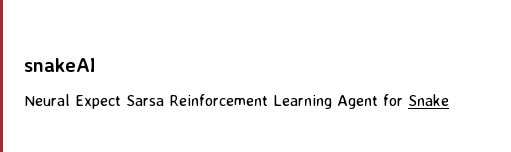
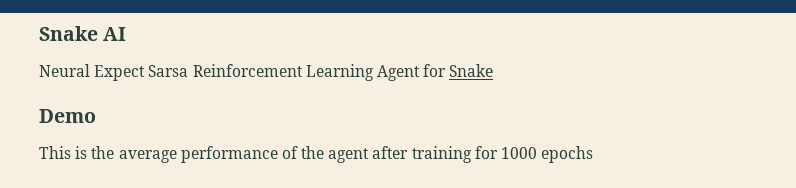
[24,58,96,72] snakeAI -> [39,26,127,41] Snake AI
(449, 100) none -> [39,109,96,123] [39,146,594,163] // Demo // This is the average performance of the agent after training for 1000 epochs

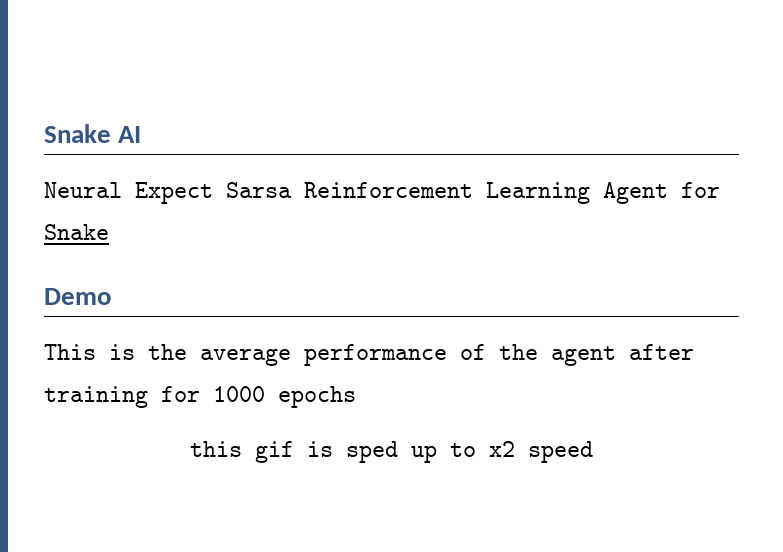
(594, 154) none -> [190,441,593,463] // this gif is sped up to x2 speed

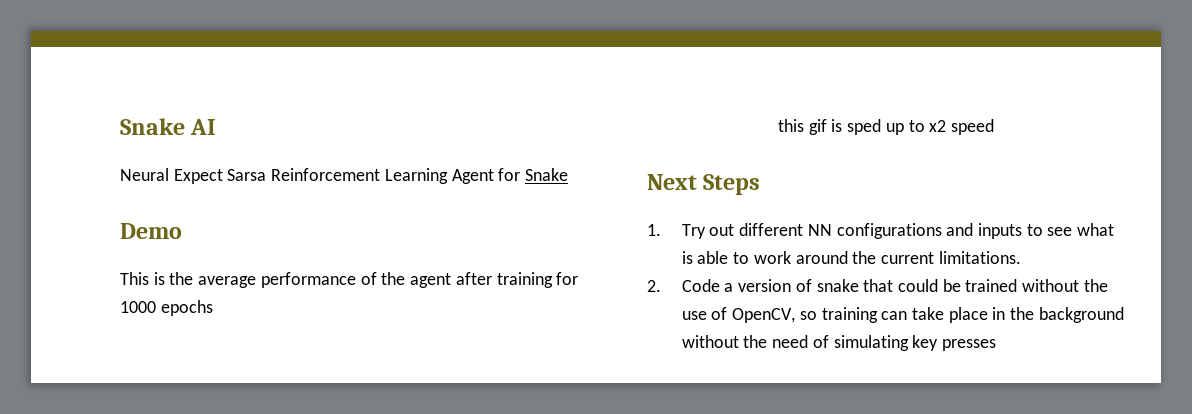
(593, 452) none -> [647,174,761,195] [647,223,1115,239] [681,251,1021,264] [647,279,1108,292] [681,307,1124,323] [681,335,997,351] // Next Steps // 1. Try out different NN configurations and inputs to see what is able to work around the current limitations. // 2. Code a version of snake that could be trained without the use of OpenCV, so training can take place in the background without the need of simulating key presses

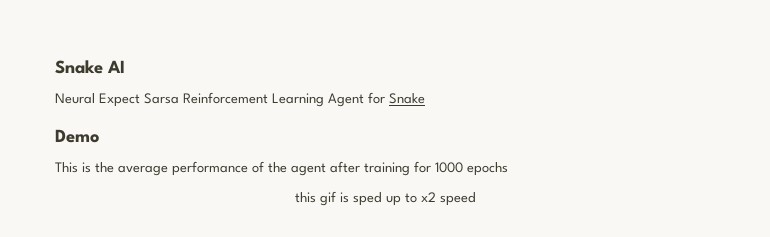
[647,174,761,195] [647,223,1115,239] [681,251,1021,264] [647,279,1108,292] [681,307,1124,323] [681,335,997,351] // Next Steps // 1. Try out different NN configurations and inputs to see what is able to work around the current limitations. // 2. Code a version of snake that could be trained without the use of OpenCV, so training can take place in the background without the need of simulating key presses -> (476, 199) none

